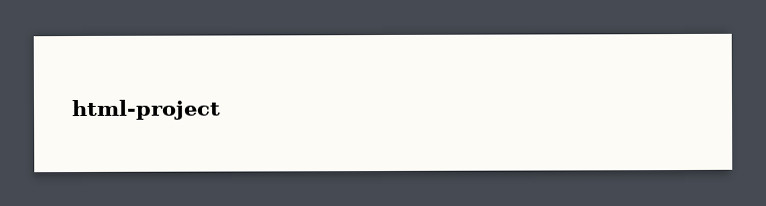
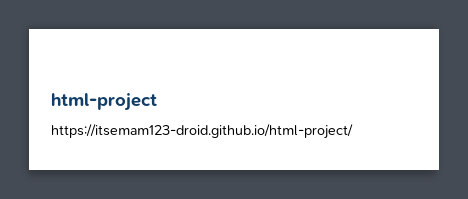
(221, 110) none -> [51,124,353,139] // https://itsemam123-droid.github.io/html-project/

